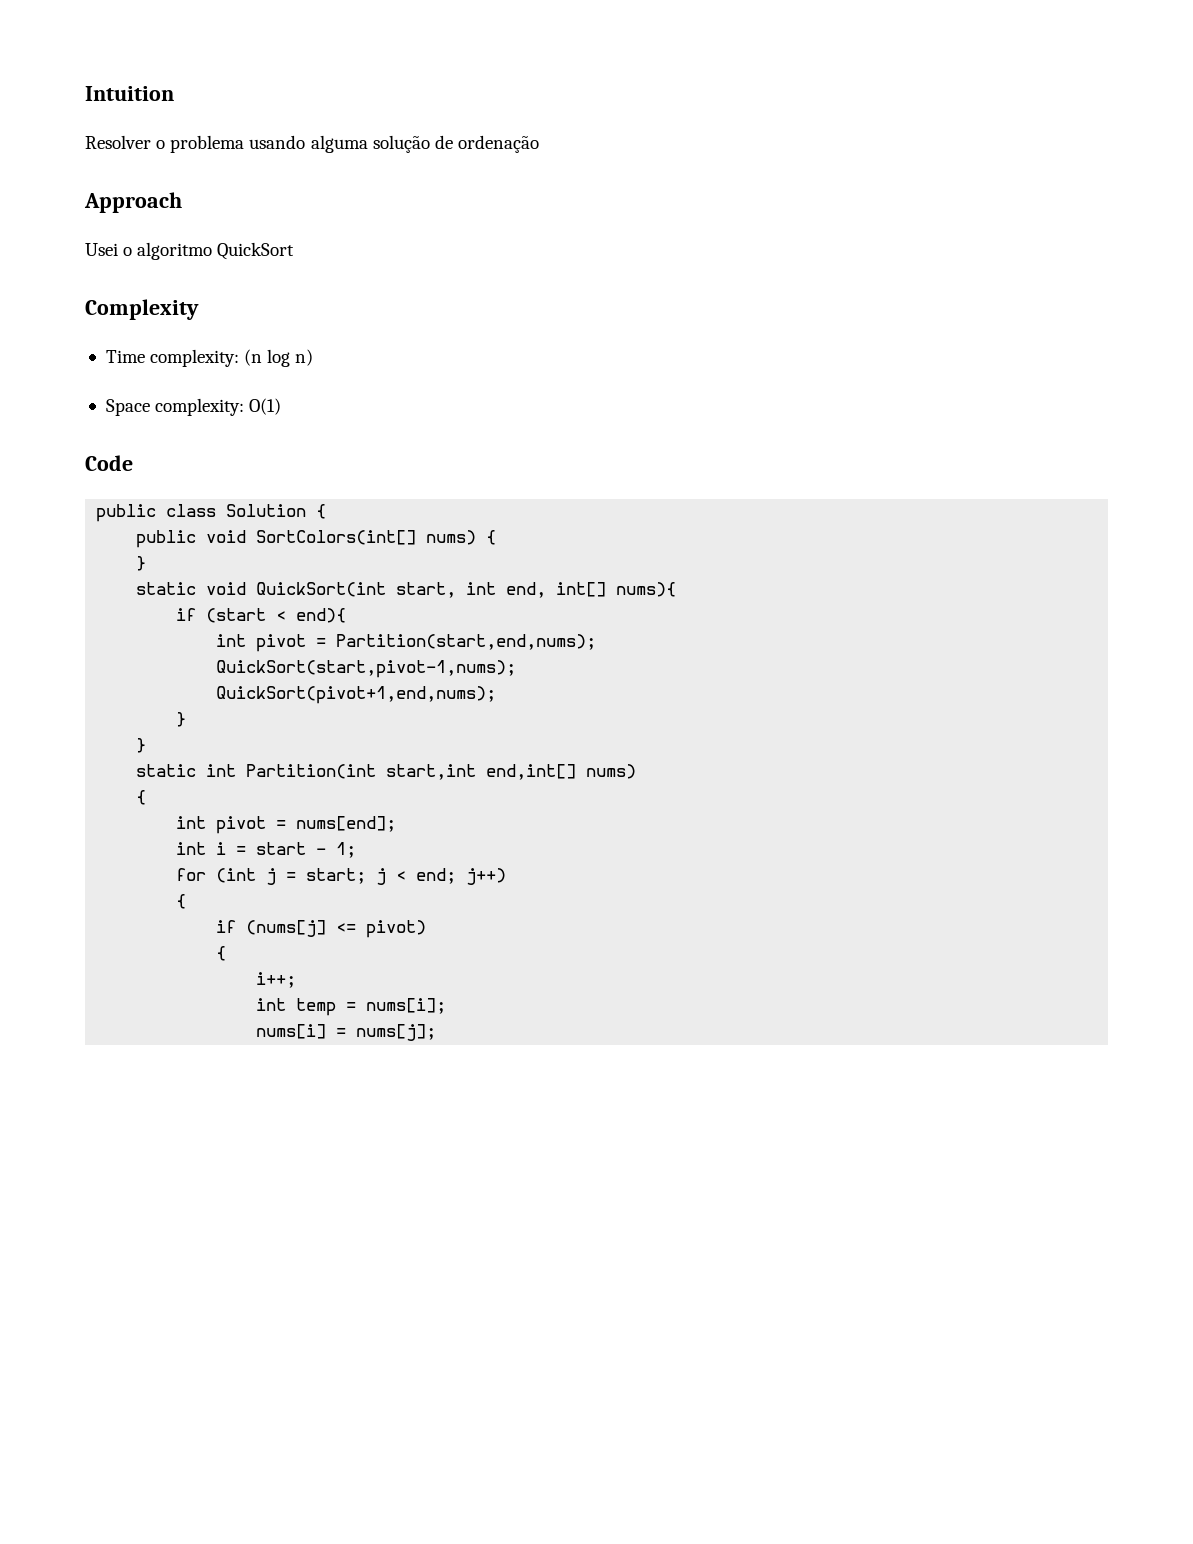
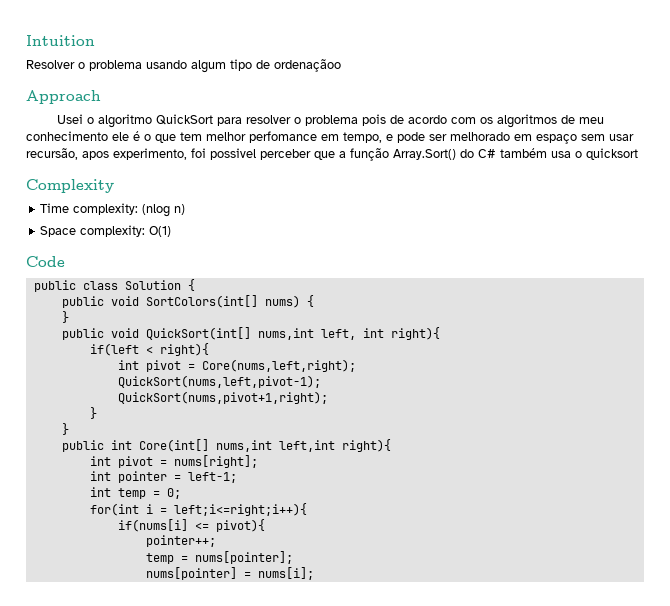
[310,135,539,153] alguma solução de ordenação -> [191,59,341,73] algum tipo de ordenaçãoo
(295, 251) none -> [217,114,605,128] [26,131,634,144] [26,148,638,161] para resolver o problema pois de acordo com os algoritmos de meu conhecimento ele é o que tem melhor perfomance em tempo, e pode ser melhorado em espaço sem usar recursão, apos experimento, foi possivel perceber que a função Array.Sort() do C# também usa o quicksort
[244,349,291,367] (n log -> [142,204,171,217] (nlog
[136,582,677,598] [176,608,347,623] [216,634,597,652] [216,660,517,678] [216,686,497,704] static void QuickSort(int start, int end, int[] nums){ // if (start < end){ // int pivot = Partition(start,end,nums); // QuickSort(start,pivot-1,nums); // QuickSort(pivot+1,end,nums); -> [61,327,440,340] [89,343,209,356] [117,359,356,372] [117,375,321,388] [117,391,328,404] public void QuickSort(int[] nums,int left, int right){ // if(left < right){ // int pivot = Core(nums,left,right); // QuickSort(nums,left,pivot-1); // QuickSort(nums,pivot+1,right);
[136,764,637,780] [136,790,147,805] [176,816,397,834] [176,842,357,858] [176,868,507,885] [176,894,187,909] [216,920,427,938] [216,946,227,961] [256,972,297,988] [256,998,447,1016] [256,1024,437,1041] static int Partition(int start,int end,int[] nums) // { // int pivot = nums[end]; // int i = start - 1; // for (int j = start; j < end; j++) // { // if (nums[j] <= pivot) // { // i++; // int temp = nums[i]; // nums[i] = nums[j]; -> [61,439,391,452] [89,455,258,468] [89,471,237,483] [89,487,181,499] [89,503,307,516] [117,519,265,532] [145,535,216,547] [145,551,293,564] [145,567,314,580] public int Core(int[] nums,int left,int right){ // int pivot = nums[right]; // int pointer = left-1; // int temp = 0; // for(int i = left;i<=right;i++){ // if(nums[i] <= pivot){ // pointer++; // temp = nums[pointer]; // nums[pointer] = nums[i];

